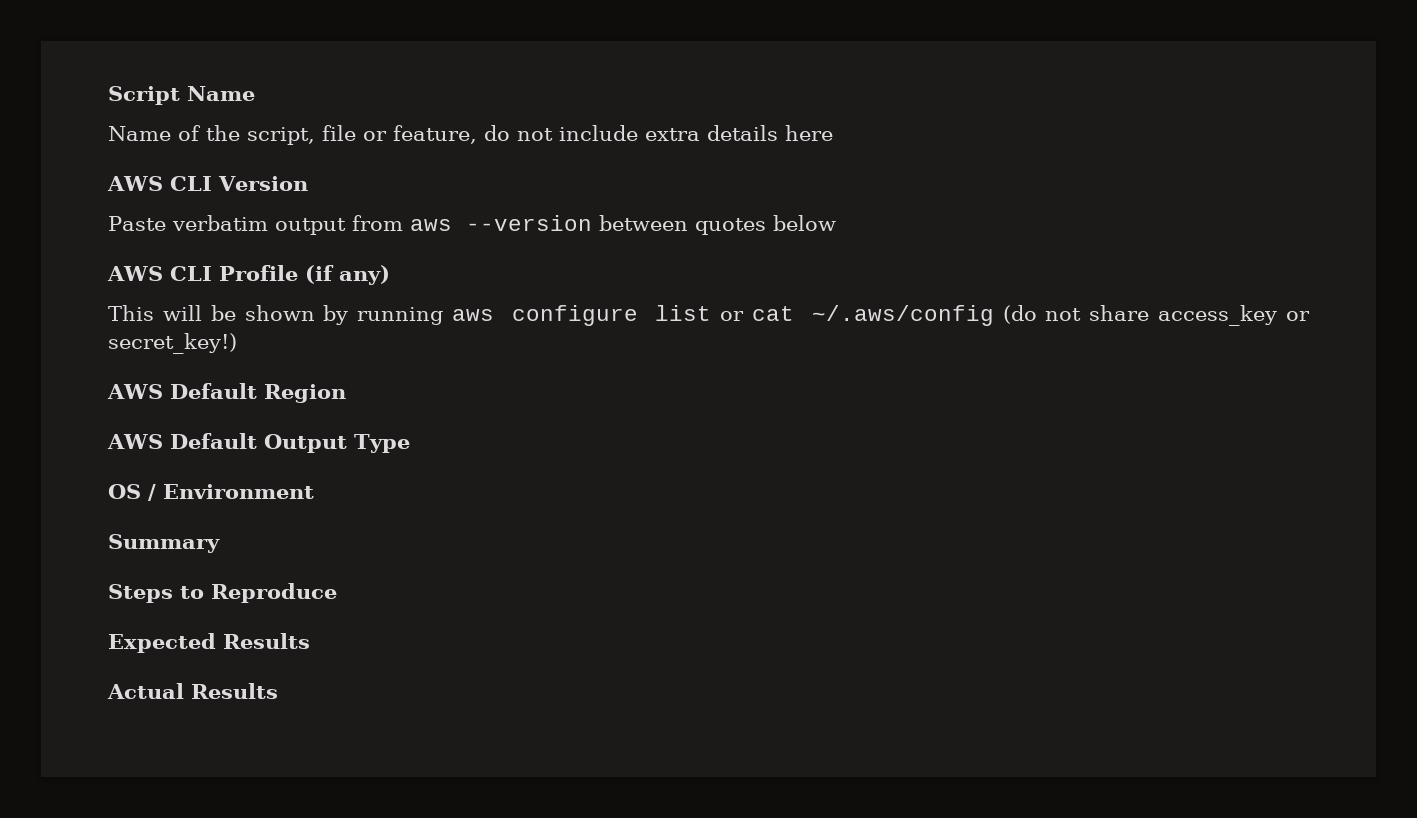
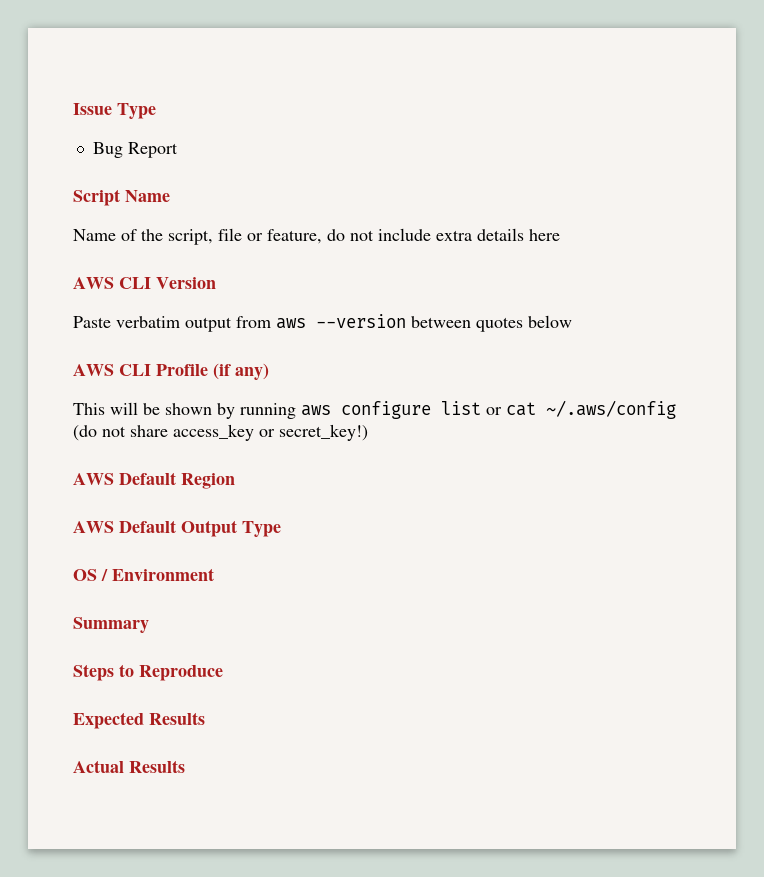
(108, 95) none -> [73,103,156,119] [92,142,178,158] Issue Type // Bug Report //

